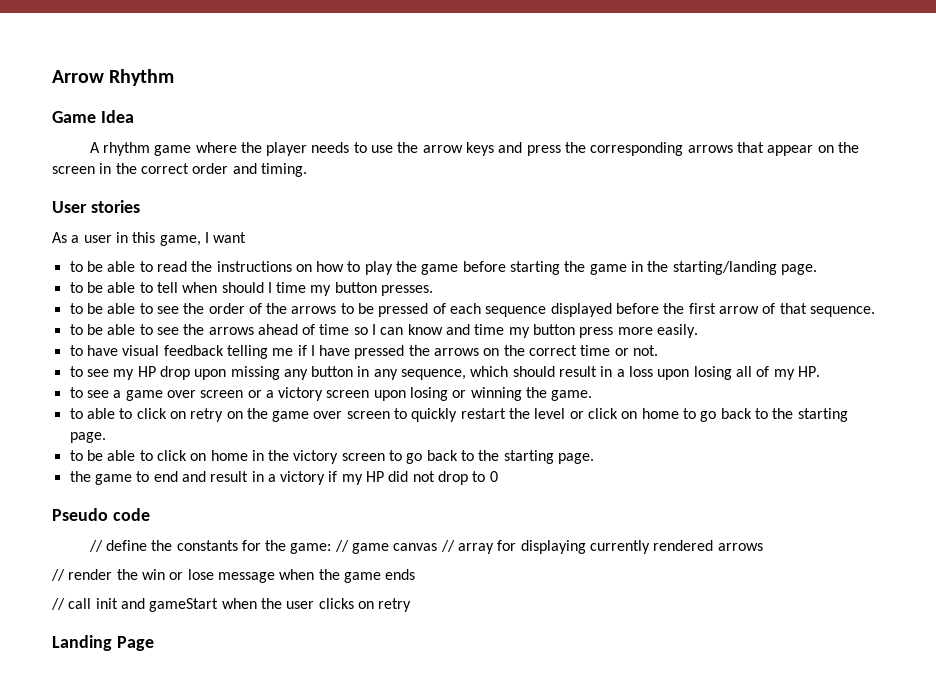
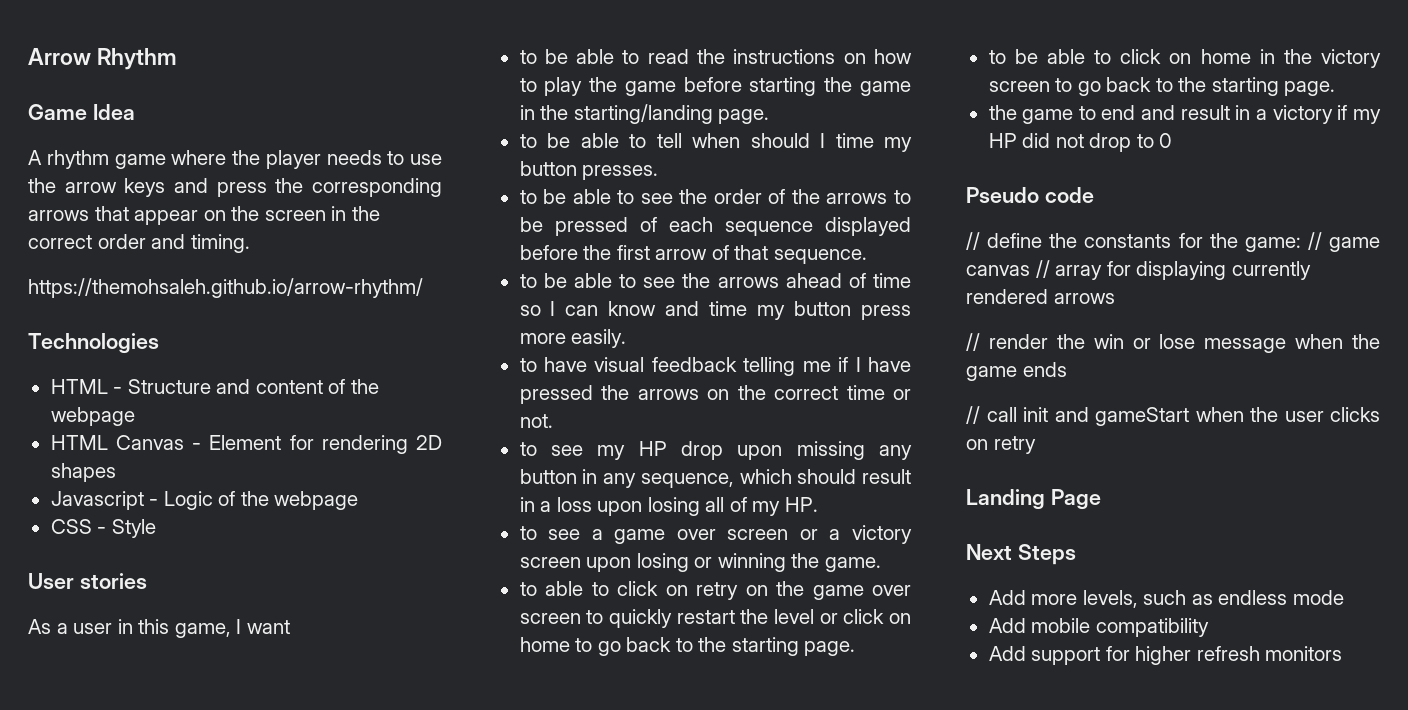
(307, 170) none -> [28,278,423,298] [28,333,159,354] [50,379,379,394] [50,407,135,426] [50,435,443,454] [50,463,116,482] [50,491,359,510] [50,519,156,538] // https://themohsaleh.github.io/arrow-rhythm/ // Technologies // HTML - Structure and content of the webpage // HTML Canvas - Element for rendering 2D shapes // Javascript - Logic of the webpage // CSS - Style
(154, 643) none -> [966,544,1076,565] [988,590,1344,608] [988,618,1209,637] [988,646,1343,665] // Next Steps // Add more levels, such as endless mode // Add mobile compatibility // Add support for higher refresh monitors

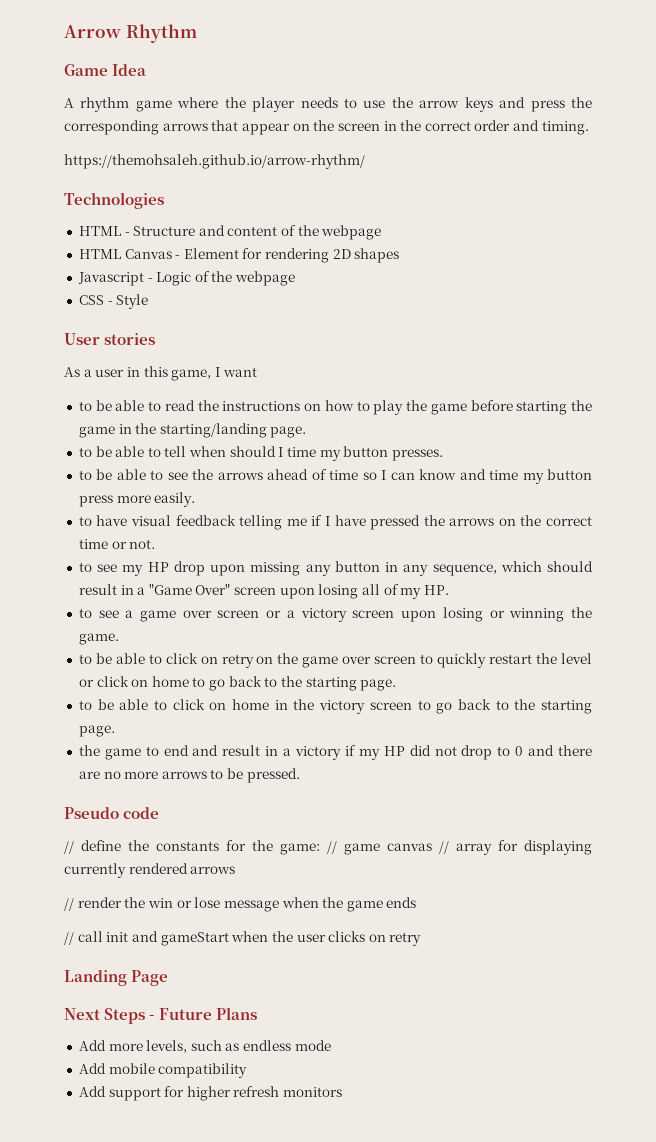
[519,189,912,204] [519,217,911,236] [519,245,867,264] // to be able to see the order of the arrows to be pressed of each sequence displayed before the first arrow of that sequence. -> (443, 455) none
[556,497,592,512] loss -> [148,584,277,595] "Game Over" screen
(537, 589) none -> [95,653,112,664] be
(1173, 140) none -> [528,745,593,756] [78,768,300,783] and there are no more arrows to be pressed.
(1076, 554) none -> [149,1007,258,1020] - Future Plans

